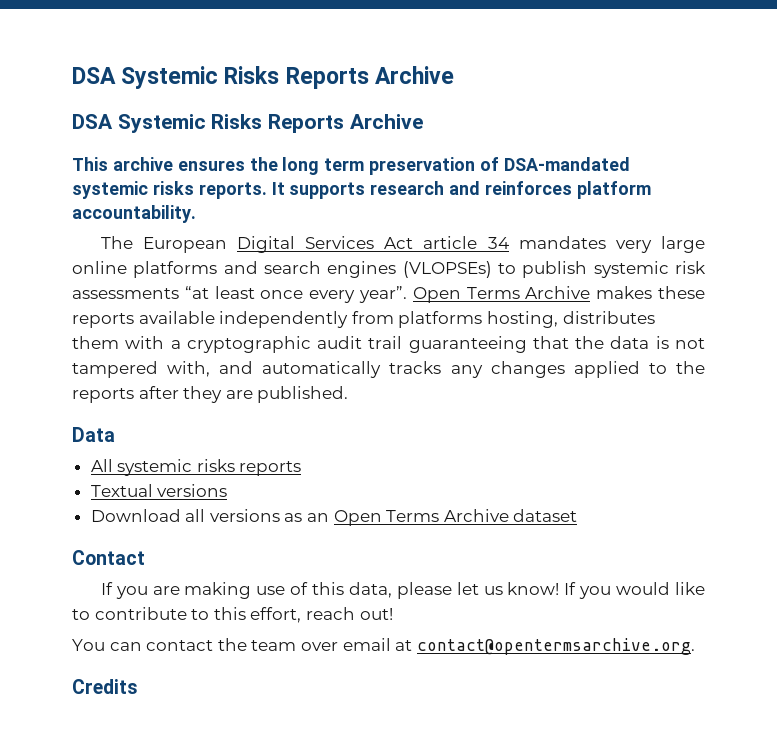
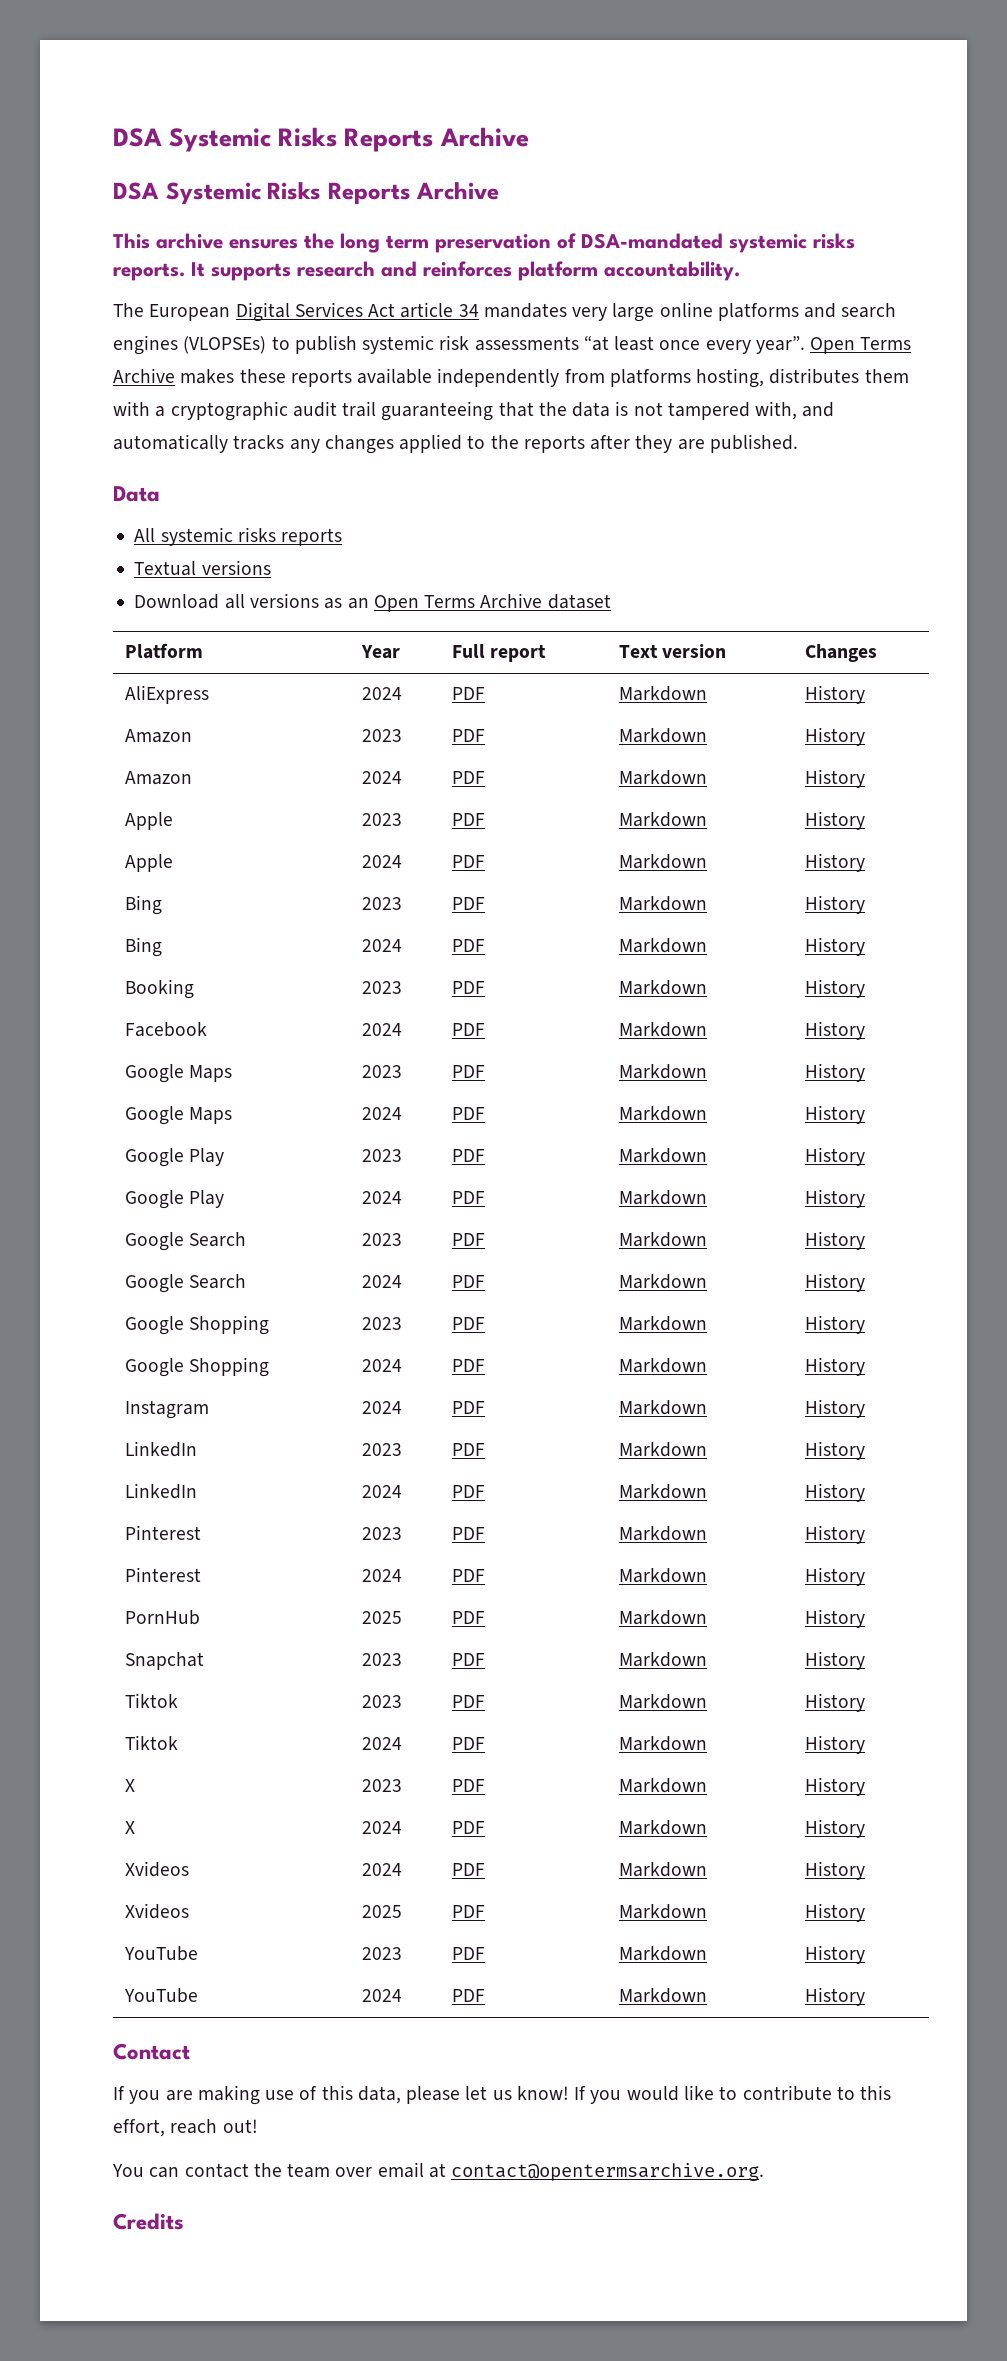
(578, 515) none -> [124,643,203,659] [360,645,400,659] [451,644,546,662] [618,644,726,658] [804,644,877,662] [124,685,209,704] [361,687,402,700] [451,687,485,700] [618,686,707,701] [804,685,865,704] [124,729,192,743] [361,729,402,742] [451,729,485,742] [618,728,707,743] [804,727,865,746] [124,771,192,785] [361,771,402,784] [451,771,485,784] [618,770,707,785] [804,769,865,788] [124,812,173,830] [361,813,402,826] [451,813,485,826] [618,812,707,827] [804,811,865,830] [124,854,173,872] [361,855,402,868] [451,855,485,868] [618,854,707,869] [804,853,865,872] [124,895,162,915] [361,897,402,910] [451,897,485,910] [618,896,707,911] [804,895,865,914] [124,937,162,957] [361,939,402,952] [451,939,485,952] [618,938,707,953] [804,937,865,956] [124,979,194,999] [361,981,402,994] [451,981,485,994] [618,980,707,995] [804,979,865,998] [124,1022,207,1037] [361,1023,402,1036] [451,1023,485,1036] [618,1022,707,1037] [804,1021,865,1040] [124,1064,232,1083] [361,1065,402,1078] [451,1065,485,1078] [618,1064,707,1079] [804,1063,865,1082] [124,1106,232,1125] [361,1107,402,1120] [451,1107,485,1120] [618,1106,707,1121] [804,1105,865,1124] [124,1148,224,1167] [361,1149,402,1162] [451,1149,485,1162] [618,1148,707,1163] [804,1147,865,1166] [124,1190,224,1209] [361,1191,402,1204] [451,1191,485,1204] [618,1190,707,1205] [804,1189,865,1208] [124,1232,246,1251] [361,1233,402,1246] [451,1233,485,1246] [618,1232,707,1247] [804,1231,865,1250] [124,1274,246,1293] [361,1275,402,1288] [451,1275,485,1288] [618,1274,707,1289] [804,1273,865,1292] [124,1315,269,1335] [361,1317,402,1330] [451,1317,485,1330] [618,1316,707,1331] [804,1315,865,1334] [124,1357,269,1377] [361,1359,402,1372] [451,1359,485,1372] [618,1358,707,1373] [804,1357,865,1376] [124,1400,209,1419] [361,1401,402,1414] [451,1401,485,1414] [618,1400,707,1415] [804,1399,865,1418] [124,1441,197,1457] [361,1443,402,1456] [451,1443,485,1456] [618,1442,707,1457] [804,1441,865,1460] [124,1483,197,1499] [361,1485,402,1498] [451,1485,485,1498] [618,1484,707,1499] [804,1483,865,1502] [124,1525,201,1540] [361,1527,402,1540] [451,1527,485,1540] [618,1526,707,1541] [804,1525,865,1544] [124,1567,201,1582] [361,1569,402,1582] [451,1569,485,1582] [618,1568,707,1583] [804,1567,865,1586] [124,1610,200,1625] [361,1611,402,1624] [451,1611,485,1624] [618,1610,707,1625] [804,1609,865,1628] [124,1652,204,1670] [361,1653,402,1666] [451,1653,485,1666] [618,1652,707,1667] [804,1651,865,1670] [124,1693,178,1708] [361,1695,402,1708] [451,1695,485,1708] [618,1694,707,1709] [804,1693,865,1712] [124,1735,178,1750] [361,1737,402,1750] [451,1737,485,1750] [618,1736,707,1751] [804,1735,865,1754] [124,1779,135,1792] [361,1779,402,1792] [451,1779,485,1792] [618,1778,707,1793] [804,1777,865,1796] [124,1821,135,1834] [361,1821,402,1834] [451,1821,485,1834] [618,1820,707,1835] [804,1819,865,1838] [124,1861,189,1877] [361,1863,402,1876] [451,1863,485,1876] [618,1862,707,1877] [804,1861,865,1880] [124,1903,189,1919] [361,1905,402,1918] [451,1905,485,1918] [618,1904,707,1919] [804,1903,865,1922] [123,1946,198,1961] [361,1947,402,1960] [451,1947,485,1960] [618,1946,707,1961] [804,1945,865,1964] [123,1988,198,2003] [361,1989,402,2002] [451,1989,485,2002] [618,1988,707,2003] [804,1987,865,2006] // Platform | Year | Full report | Text version | Changes // AliExpress | 2024 | PDF | Markdown | History // Amazon | 2023 | PDF | Markdown | History // Amazon | 2024 | PDF | Markdown | History // Apple | 2023 | PDF | Markdown | History // Apple | 2024 | PDF | Markdown | History // Bing | 2023 | PDF | Markdown | History // Bing | 2024 | PDF | Markdown | History // Booking | 2023 | PDF | Markdown | History // Facebook | 2024 | PDF | Markdown | History // Google Maps | 2023 | PDF | Markdown | History // Google Maps | 2024 | PDF | Markdown | History // Google Play | 2023 | PDF | Markdown | History // Google Play | 2024 | PDF | Markdown | History // Google Search | 2023 | PDF | Markdown | History // Google Search | 2024 | PDF | Markdown | History // Google Shopping | 2023 | PDF | Markdown | History // Google Shopping | 2024 | PDF | Markdown | History // Instagram | 2024 | PDF | Markdown | History // LinkedIn | 2023 | PDF | Markdown | History // LinkedIn | 2024 | PDF | Markdown | History // Pinterest | 2023 | PDF | Markdown | History // Pinterest | 2024 | PDF | Markdown | History // PornHub | 2025 | PDF | Markdown | History // Snapchat | 2023 | PDF | Markdown | History // Tiktok | 2023 | PDF | Markdown | History // Tiktok | 2024 | PDF | Markdown | History // X | 2023 | PDF | Markdown | History // X | 2024 | PDF | Markdown | History // Xvideos | 2024 | PDF | Markdown | History // Xvideos | 2025 | PDF | Markdown | History // YouTube | 2023 | PDF | Markdown | History // YouTube | 2024 | PDF | Markdown | History

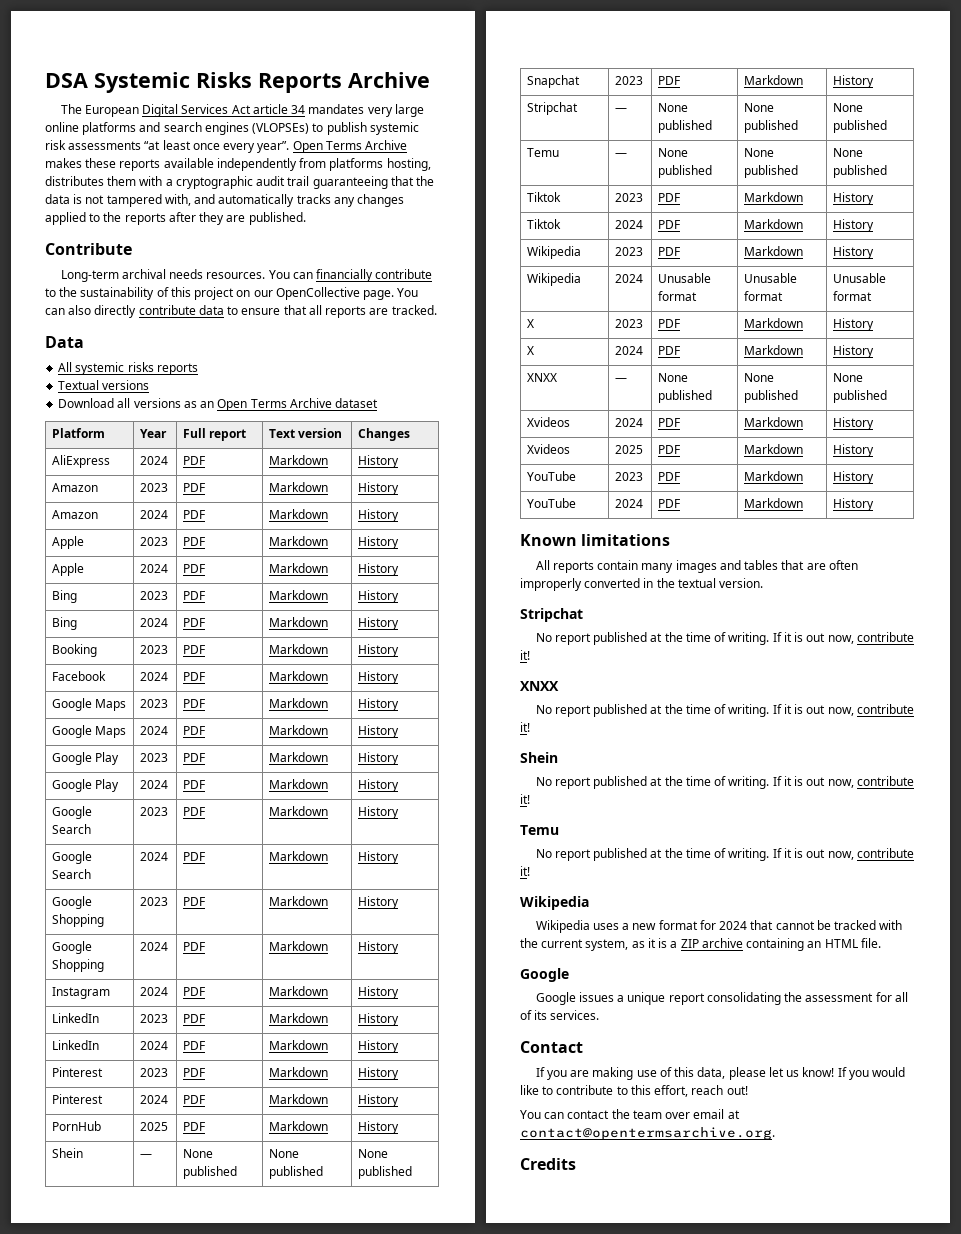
[113,127,529,152] [113,182,500,205] [113,233,855,253] [113,261,740,281] DSA Systemic Risks Reports Archive // DSA Systemic Risks Reports Archive // This archive ensures the long term preservation of DSA-mandated systemic risks reports. It supports research and reinforces platform accountability. -> [45,72,430,93] DSA Systemic Risks Reports Archive
(798, 443) none -> [45,243,132,255] [60,269,433,282] [45,287,419,300] [45,305,437,318] // Contribute // Long-term archival needs resources. You can financially contribute to the sustainability of this project on our OpenCollective page. You can also directly contribute data to ensure that all reports are tracked.
(865, 1618) none -> [51,1148,83,1158] [139,1154,152,1158] [182,1149,213,1158] [182,1166,237,1179] [268,1149,299,1158] [268,1166,323,1179] [357,1149,388,1158] [357,1166,412,1179] // Shein | — | None published | None published | None published
(865, 1660) none -> [526,102,578,115] [614,108,627,112] [657,103,688,112] [657,120,712,133] [743,103,774,112] [743,120,798,133] [832,103,863,112] [832,120,887,133] [526,148,559,157] [614,153,627,157] [657,148,688,157] [657,165,712,178] [743,148,774,157] [743,165,798,178] [832,148,863,157] [832,165,887,178] // Stripchat | — | None published | None published | None published // Temu | — | None published | None published | None published
(865, 1744) none -> [526,246,581,259] [614,247,643,256] [657,247,680,256] [743,246,803,256] [832,246,874,259] [526,273,581,286] [614,274,643,283] [657,273,711,283] [657,291,697,301] [743,273,797,283] [743,291,783,301] [832,273,886,283] [832,291,872,301] // Wikipedia | 2023 | PDF | Markdown | History // Wikipedia | 2024 | Unusable format | Unusable format | Unusable format
(865, 1828) none -> [526,373,557,382] [614,378,627,382] [657,373,688,382] [657,390,712,403] [743,373,774,382] [743,390,798,403] [832,373,863,382] [832,390,887,403] // XNXX | — | None published | None published | None published
(865, 1996) none -> [520,534,671,546] [535,560,858,573] [520,578,764,591] [520,608,583,622] [535,632,914,645] [520,650,530,660] [520,681,559,691] [535,704,914,717] [520,722,530,732] [520,752,558,763] [535,776,914,789] [520,794,530,804] [520,825,559,835] [535,848,914,861] [520,866,530,876] [520,896,589,910] [535,920,903,933] [520,938,881,951] [520,968,569,982] [535,992,908,1005] [520,1010,600,1020] // Known limitations // All reports contain many images and tables that are often improperly converted in the textual version. // Stripchat // No report published at the time of writing. If it is out now, contribute it! // XNXX // No report published at the time of writing. If it is out now, contribute it! // Shein // No report published at the time of writing. If it is out now, contribute it! // Temu // No report published at the time of writing. If it is out now, contribute it! // Wikipedia // Wikipedia uses a new format for 2024 that cannot be tracked with the current system, as it is a ZIP archive containing an HTML file. // Google // Google issues a unique report consolidating the assessment for all of its services.

